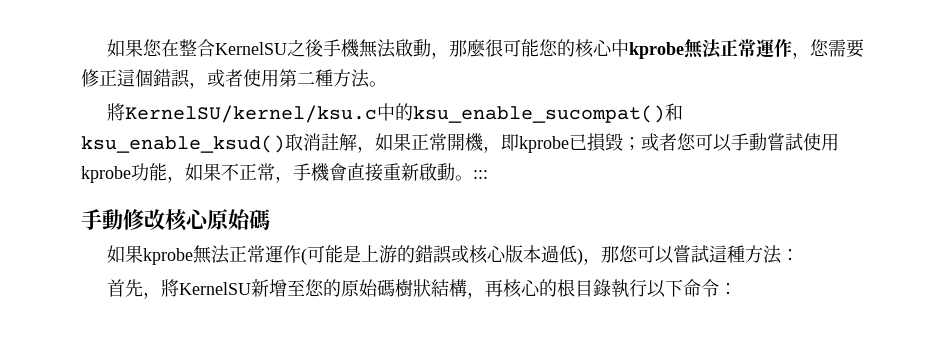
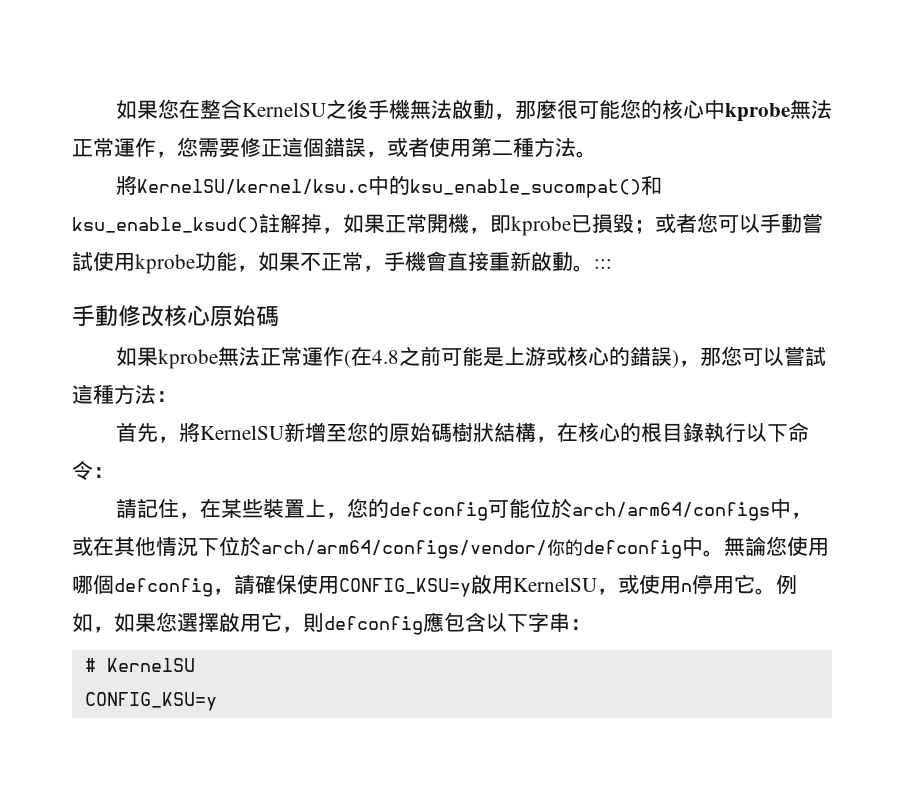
[285,133,357,151] 取消註解 -> [259,213,322,233] 註解掉
[307,245,578,264] 可能是上游的錯誤或核心版本過低 -> [350,346,672,366] 在4.8之前可能是上游或核心的錯誤
[485,279,504,297] 再 -> [556,422,578,442] 在
(738, 289) none -> [115,498,812,521] [72,536,829,559] [72,574,797,597] [72,612,591,635] [84,658,195,672] [84,692,217,711] // 請記住，在某些裝置上，您的defconfig可能位於arch/arm64/configs中，或在其他情況下位於arch/arm64/configs/vendor/你的defconfig中。無論您使用哪個defconfig，請確保使用CONFIG_KSU=y啟用KernelSU，或使用n停用它。例如，如果您選擇啟用它，則defconfig應包含以下字串： // # KernelSU // CONFIG_KSU=y

